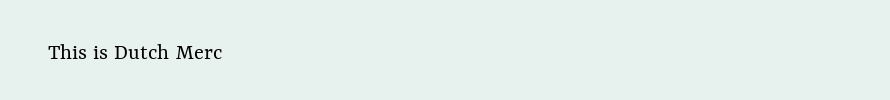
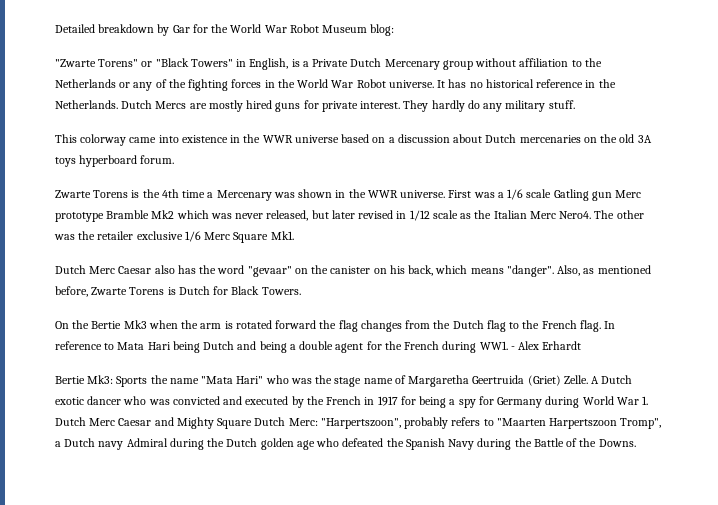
[48,44,222,59] This is Dutch Merc -> [55,24,395,36] [55,58,602,70] [55,79,616,91] [55,100,575,112] [55,134,652,146] [55,155,175,167] [55,189,642,201] [55,210,644,222] [54,231,294,243] [55,265,651,277] [55,286,301,297] [55,320,616,332] [55,341,582,353] [55,375,633,387] [55,396,649,408] [55,417,662,429] [55,438,636,450] Detailed breakdown by Gar for the World War Robot Museum blog: // "Zwarte Torens" or "Black Towers" in English, is a Private Dutch Mercenary group without affiliation to the Netherlands or any of the fighting forces in the World War Robot universe. It has no historical reference in the Netherlands. Dutch Mercs are mostly hired guns for private interest. They hardly do any military stuff. // This colorway came into existence in the WWR universe based on a discussion about Dutch mercenaries on the old 3A toys hyperboard forum. // Zwarte Torens is the 4th time a Mercenary was shown in the WWR universe. First was a 1/6 scale Gatling gun Merc prototype Bramble Mk2 which was never released, but later revised in 1/12 scale as the Italian Merc Nero4. The other was the retailer exclusive 1/6 Merc Square Mk1. // Dutch Merc Caesar also has the word "gevaar" on the canister on his back, which means "danger". Also, as mentioned before, Zwarte Torens is Dutch for Black Towers. // On the Bertie Mk3 when the arm is rotated forward the flag changes from the Dutch flag to the French flag. In reference to Mata Hari being Dutch and being a double agent for the French during WW1. - Alex Erhardt // Bertie Mk3: Sports the name "Mata Hari" who was the stage name of Margaretha Geertruida (Griet) Zelle. A Dutch exotic dancer who was convicted and executed by the French in 1917 for being a spy for Germany during World War 1. Dutch Merc Caesar and Mighty Square Dutch Merc: "Harpertszoon", probably refers to "Maarten Harpertszoon Tromp", a Dutch navy Admiral during the Dutch golden age who defeated the Spanish Navy during the Battle of the Downs.

